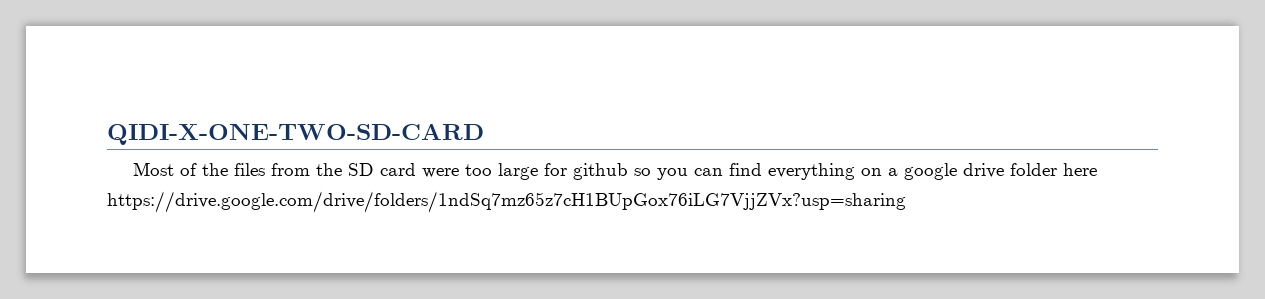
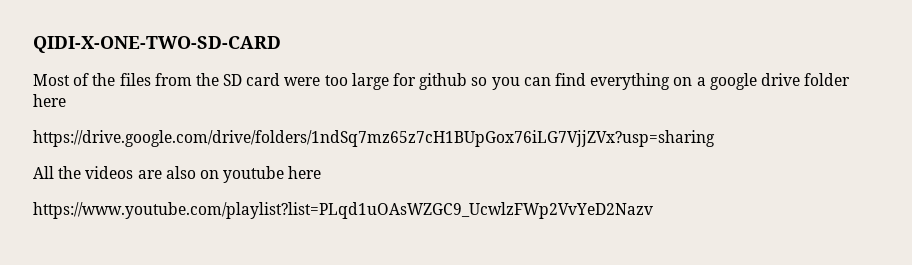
(906, 202) none -> [33,166,322,183] [33,202,653,219] // All the videos are also on youtube here // https://www.youtube.com/playlist?list=PLqd1uOAsWZGC9_UcwlzFWp2VvYeD2Nazv

